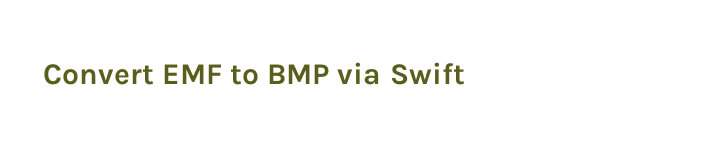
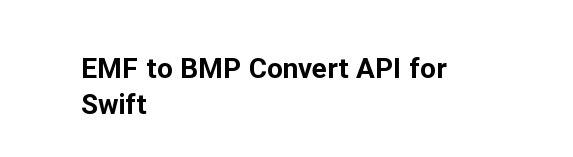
[43,64,154,85] Convert -> (81, 68) none
[337,62,382,85] via -> [248,57,447,78] Convert API for

